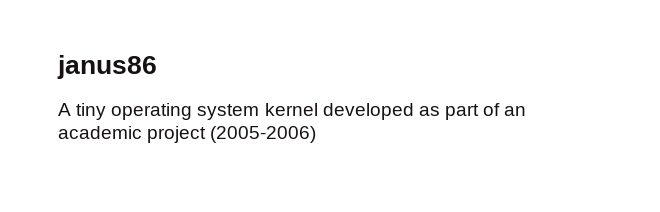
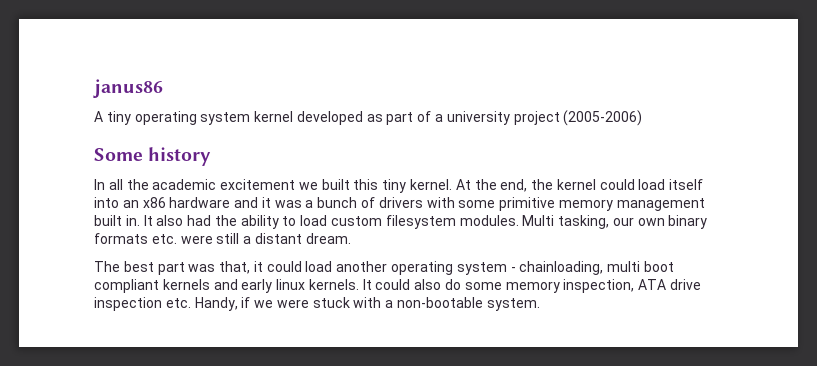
[504,106,527,116] [58,126,142,139] an academic -> [435,111,510,125] a university
(317, 134) none -> [94,147,212,166] [94,179,704,193] [94,197,705,211] [94,215,708,229] [94,233,351,244] [94,261,674,275] [94,279,701,293] [94,297,540,311] // Some history // In all the academic excitement we built this tiny kernel. At the end, the kernel could load itself into an x86 hardware and it was a bunch of drivers with some primitive memory management built in. It also had the ability to load custom filesystem modules. Multi tasking, our own binary formats etc. were still a distant dream. // The best part was that, it could load another operating system - chainloading, multi boot compliant kernels and early linux kernels. It could also do some memory inspection, ATA drive inspection etc. Handy, if we were stuck with a non-bootable system.

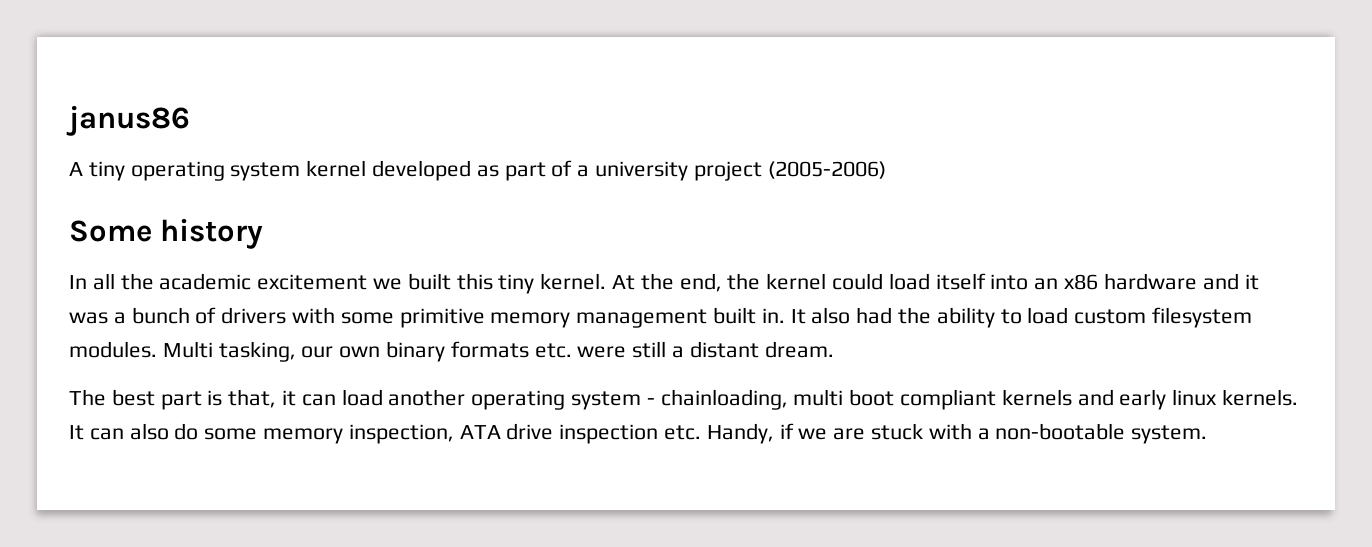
[188,264,216,272] was -> [207,390,223,406] is
[266,261,302,272] could -> [301,394,336,406] can
[375,279,411,290] could -> [89,428,124,440] can
[276,299,309,308] were -> [833,428,866,440] are

